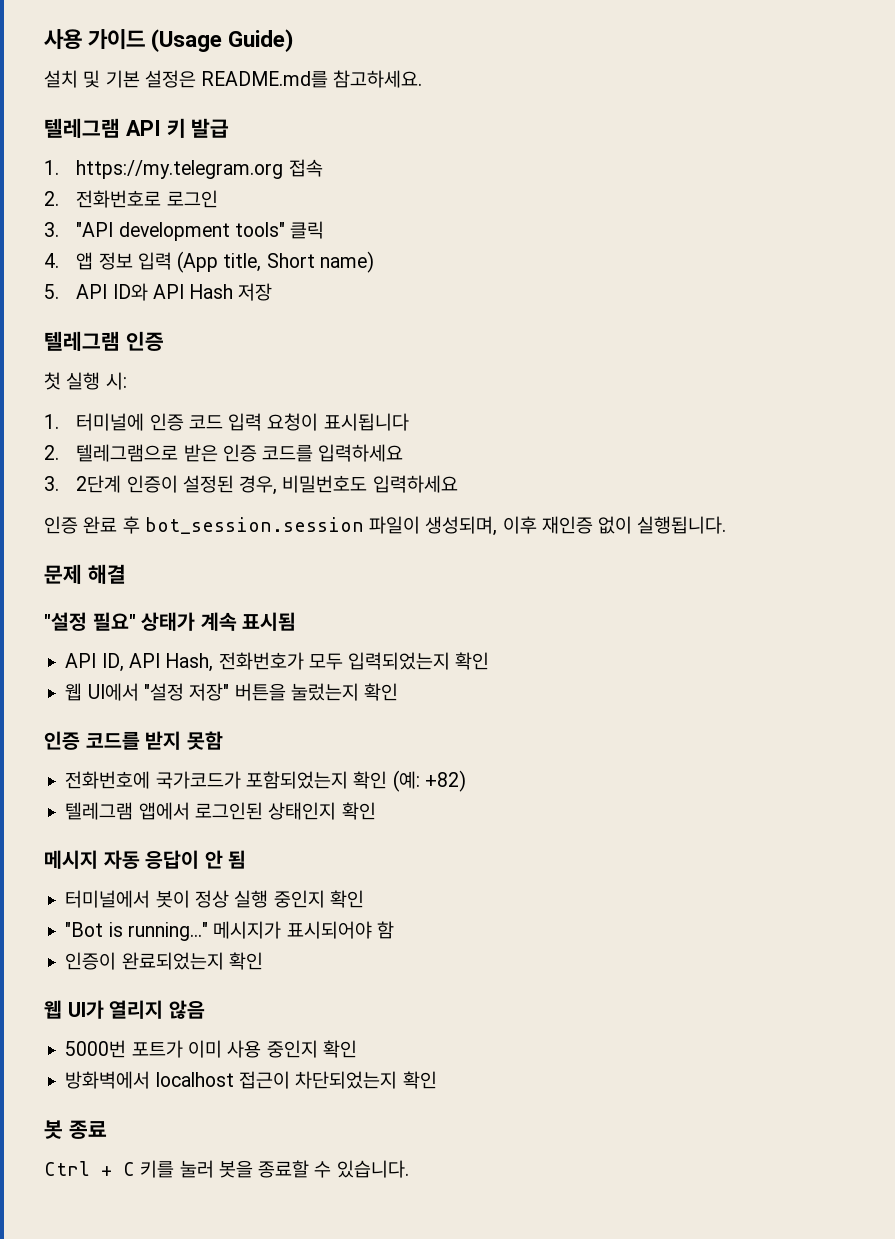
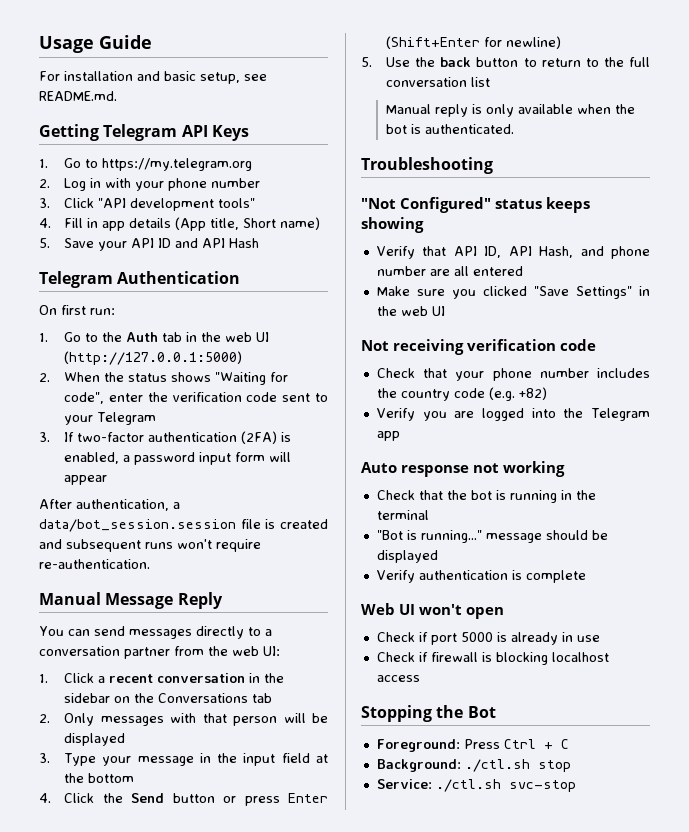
[44,29,294,52] [44,70,423,88] [44,118,230,138] [44,160,59,175] 사용 가이드 (Usage Guide) // 설치 및 기본 설정은 README.md를 참고하세요. // 텔레그램 API 키 발급 // 1. -> [39,35,152,53] [39,71,267,84] [39,91,117,101] [39,124,249,141] [39,158,99,168] Usage Guide // For installation and basic setup, see README.md. // Getting Telegram API Keys // 1. Go to
[288,159,323,177] [44,190,218,208] [44,222,59,237] 접속 // 2. 전화번호로 로그인 // 3. -> [39,178,261,191] [39,198,95,208] // 2. Log in with your phone number // 3. Click
[290,221,325,239] [44,252,172,270] 클릭 // 4. 앱 정보 입력 -> [39,218,172,231] // 4. Fill in app details
[76,283,273,301] [44,331,164,351] [44,372,127,390] [44,413,409,431] [44,444,404,462] [44,475,458,495] [44,516,727,536] [44,564,126,584] [44,612,297,631] [65,652,490,672] [65,683,399,701] [44,731,223,750] [65,770,466,792] [65,802,376,820] [44,850,247,869] [65,890,364,908] [65,921,394,941] [65,952,263,970] [44,1000,205,1019] [65,1040,357,1058] [65,1071,437,1089] [44,1120,107,1139] [44,1160,409,1178] API ID와 API Hash 저장 // 텔레그램 인증 // 첫 실행 시: // 1. 터미널에 인증 코드 입력 요청이 표시됩니다 // 2. 텔레그램으로 받은 인증 코드를 입력하세요 // 3. 2단계 인증이 설정된 경우, 비밀번호도 입력하세요 // 인증 완료 후 bot_session.session 파일이 생성되며, 이후 재인증 없이 실행됩니다. // 문제 해결 // "설정 필요" 상태가 계속 표시됨 // API ID, API Hash, 전화번호가 모두 입력되었는지 확인 // 웹 UI에서 "설정 저장" 버튼을 눌렀는지 확인 // 인증 코드를 받지 못함 // 전화번호에 국가코드가 포함되었는지 확인 (예: +82) // 텔레그램 앱에서 로그인된 상태인지 확인 // 메시지 자동 응답이 안 됨 // 터미널에서 봇이 정상 실행 중인지 확인 // "Bot is running..." 메시지가 표시되어야 함 // 인증이 완료되었는지 확인 // 웹 UI가 열리지 않음 // 5000번 포트가 이미 사용 중인지 확인 // 방화벽에서 localhost 접근이 차단되었는지 확인 // 봇 종료 // Ctrl + C 키를 눌러 봇을 종료할 수 있습니다. -> [64,238,260,251] [39,271,241,288] [39,305,115,315] [39,332,270,342] [64,351,243,365] [39,372,289,385] [64,392,328,404] [64,412,157,425] [39,431,292,444] [64,452,292,465] [64,475,108,485] [39,499,180,511] [39,519,328,532] [39,539,261,552] [39,559,150,569] [39,592,223,609] [39,626,272,639] [39,646,280,659] [39,673,285,683] [64,693,273,703] [39,713,329,726] [64,733,126,746] [39,753,328,766] [64,773,135,783] [39,793,328,806] [386,36,562,49] [361,57,650,67] [386,77,491,87] [386,104,636,117] [386,124,515,134] [361,157,493,174] [361,197,591,213] [361,217,424,233] [376,246,650,259] [376,266,523,276] [376,286,650,299] [376,306,445,316] [361,339,597,355] [376,368,650,381] [376,387,547,401] [376,408,651,421] [376,431,400,441] [361,461,566,477] [376,490,596,503] [376,510,429,520] [376,530,608,543] [376,550,438,563] [376,570,586,583] [361,603,505,619] [376,632,600,645] [376,652,609,665] [376,675,420,682] [361,705,496,722] [376,739,569,752] [376,759,571,772] [376,779,576,792] Save your API ID and API Hash // Telegram Authentication // On first run: // 1. Go to the Auth tab in the web UI (http://127.0.0.1:5000) // 2. When the status shows "Waiting for code", enter the verification code sent to your Telegram // 3. If two-factor authentication (2FA) is enabled, a password input form will appear // After authentication, a data/bot_session.session file is created and subsequent runs won't require re-authentication. // Manual Message Reply // You can send messages directly to a conversation partner from the web UI: // 1. Click a recent conversation in the sidebar on the Conversations tab // 2. Only messages with that person will be displayed // 3. Type your message in the input field at the bottom // 4. Click the Send button or press Enter (Shift+Enter for newline) // 5. Use the back button to return to the full conversation list // Manual reply is only available when the bot is authenticated. // Troubleshooting // "Not Configured" status keeps showing // Verify that API ID, API Hash, and phone number are all entered // Make sure you clicked "Save Settings" in the web UI // Not receiving verification code // Check that your phone number includes the country code (e.g. +82) // Verify you are logged into the Telegram app // Auto response not working // Check that the bot is running in the terminal // "Bot is running..." message should be displayed // Verify authentication is complete // Web UI won't open // Check if port 5000 is already in use // Check if firewall is blocking localhost access // Stopping the Bot // Foreground: Press Ctrl + C // Background: ./ctl.sh stop // Service: ./ctl.sh svc-stop

